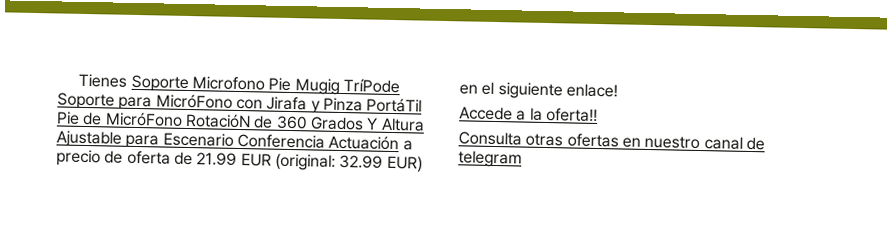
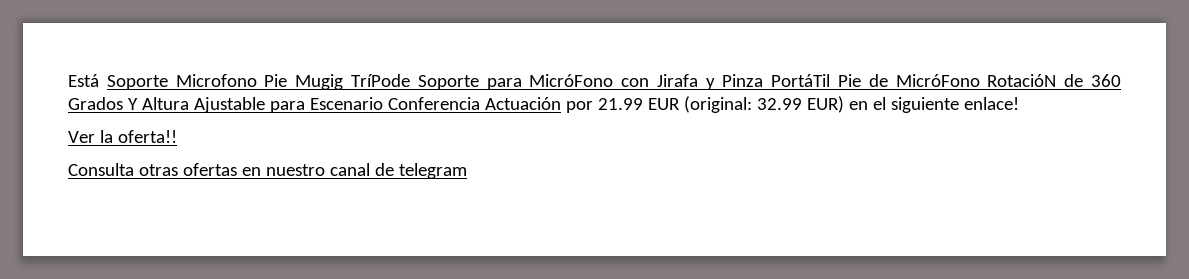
[78,73,128,88] Tienes -> [68,74,99,87] Está
[402,140,413,151] [56,149,193,167] a precio de oferta de -> [565,101,593,113] por
[459,106,527,121] Accede a -> [68,131,95,143] Ver

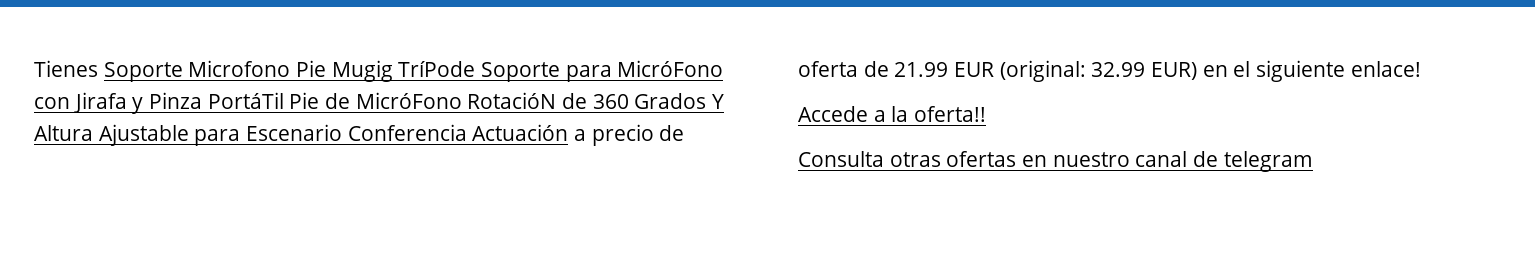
[68,74,99,87] Está -> [34,60,98,77] Tienes
[565,101,593,113] por -> [574,124,685,146] [798,61,889,77] a precio de oferta de
[68,131,95,143] Ver -> [798,106,886,122] Accede a

